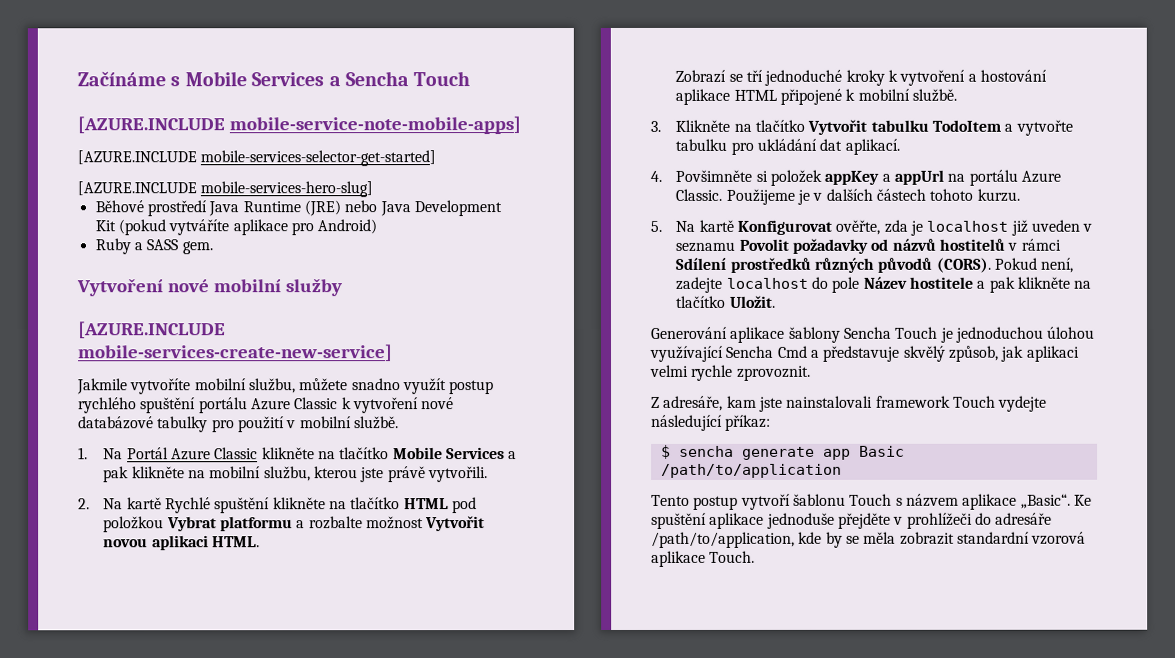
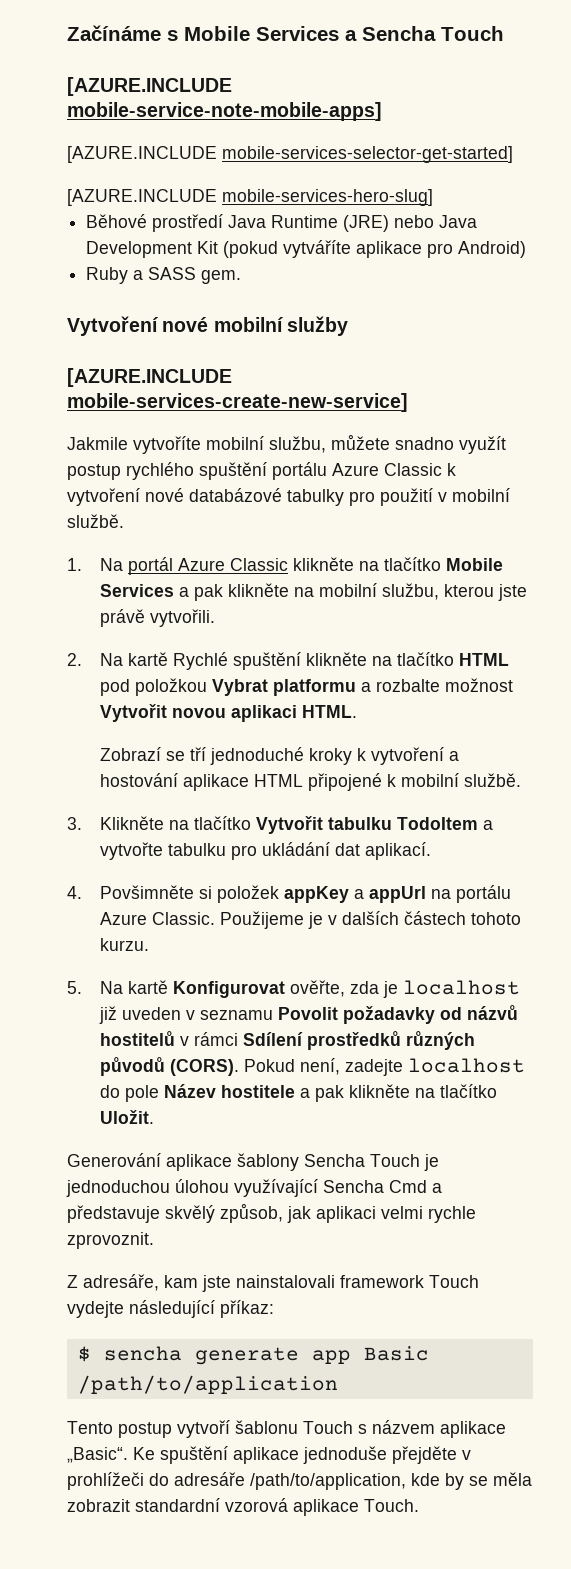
[126,447,169,460] Portál -> [127,557,173,575] portál

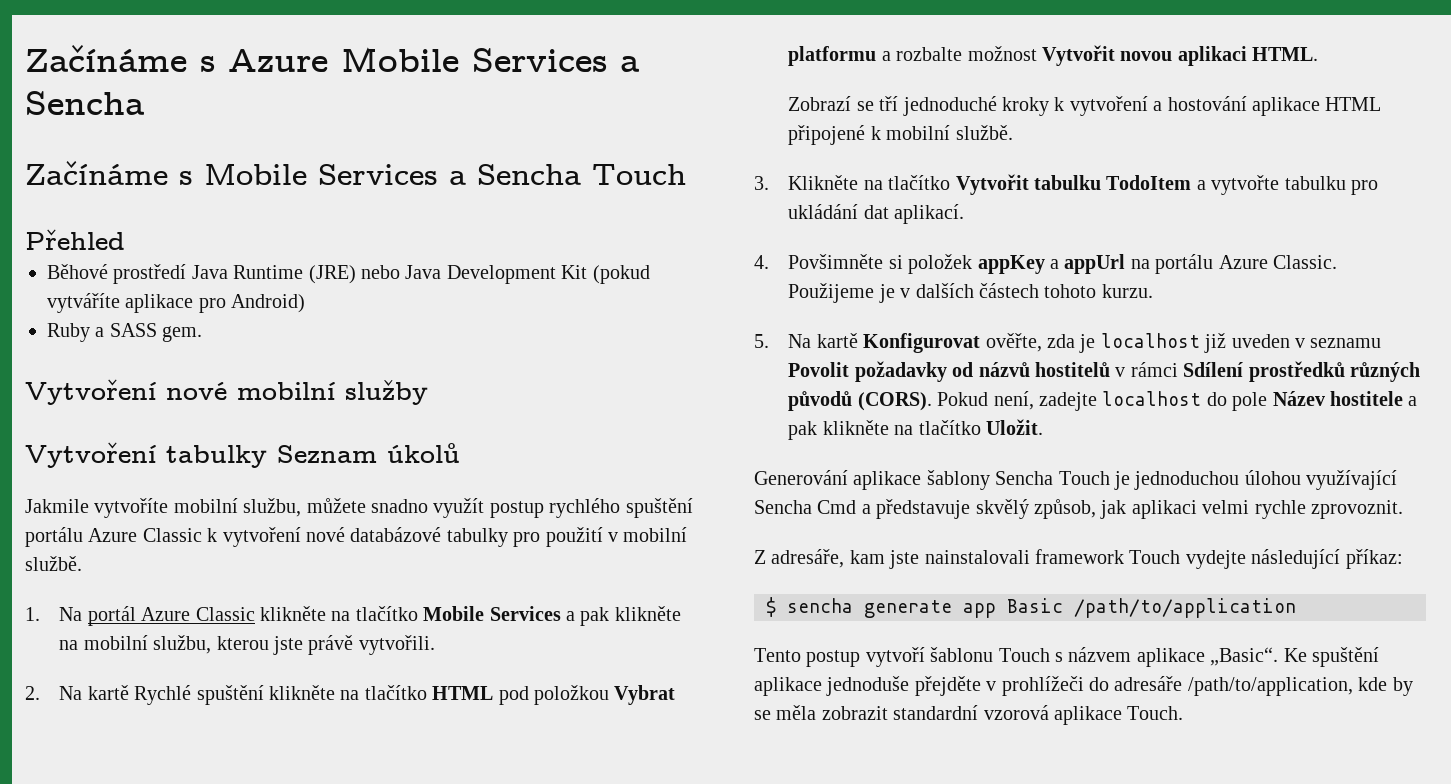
[67,25,178,41] Začínáme s -> [25,45,639,72] [25,91,144,115] [25,161,193,185] Začínáme s Azure Mobile Services a Sencha // Začínáme s
[67,77,232,96] [67,102,382,121] [67,146,513,163] [67,189,433,206] [AZURE.INCLUDE mobile-service-note-mobile-apps] // [AZURE.INCLUDE mobile-services-selector-get-started] // [AZURE.INCLUDE mobile-services-hero-slug] -> [25,229,125,250] Přehled
[67,368,232,387] [67,393,408,412] [AZURE.INCLUDE mobile-services-create-new-service] -> [25,442,460,468] Vytvoření tabulky Seznam úkolů

